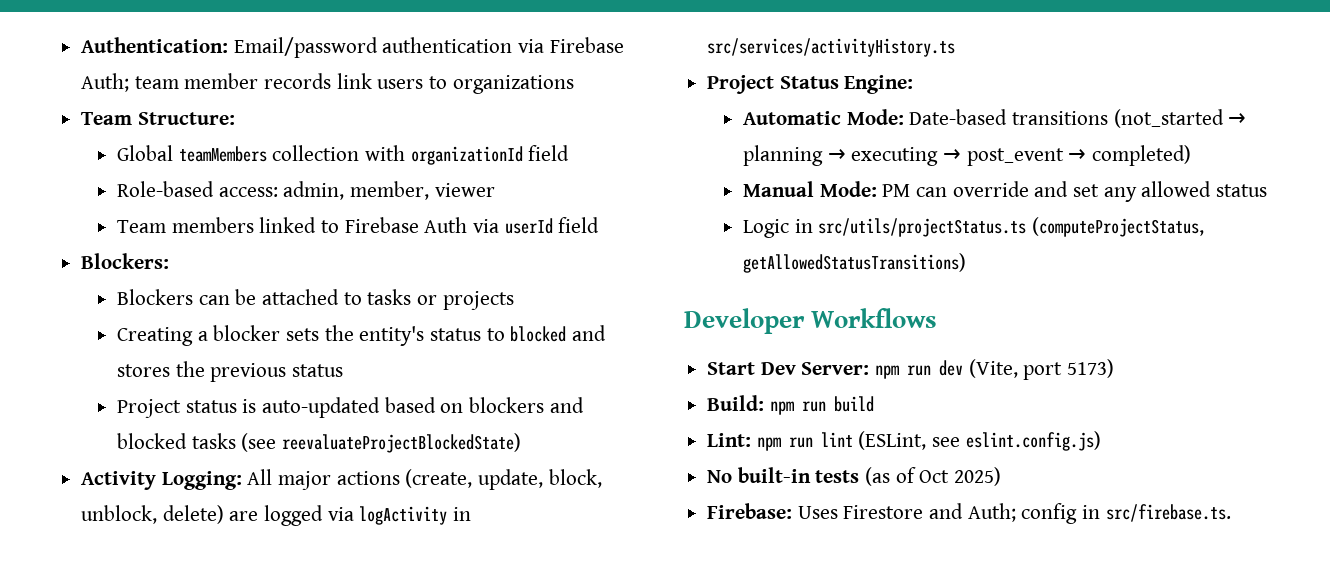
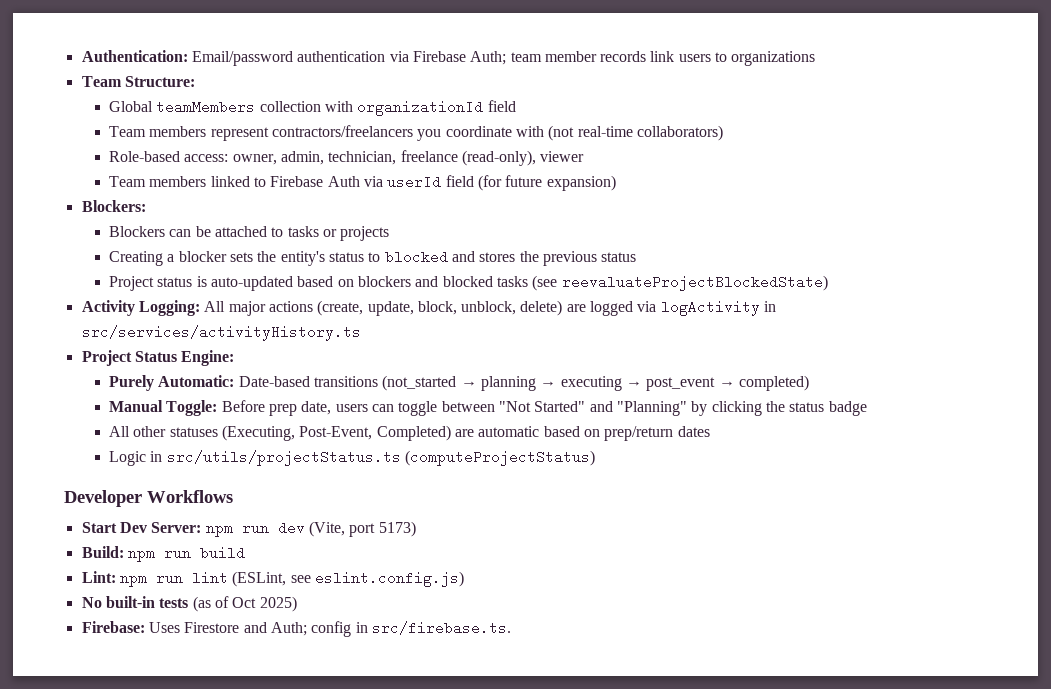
[117,181,430,200] Role-based access: admin, member, -> [109,125,724,141] [109,150,537,166] Team members represent contractors/freelancers you coordinate with (not real-time collaborators) // Role-based access: owner, admin, technician, freelance (read-only),
(600, 225) none -> [478,175,616,191] (for future expansion)
[743,109,904,125] Automatic Mode: -> [109,375,235,391] Purely Automatic:
[819,181,1268,202] Mode: PM can override and set any allowed status -> [166,400,867,416] [109,425,710,441] Toggle: Before prep date, users can toggle between "Not Started" and "Planning" by clicking the status badge // All other statuses (Executing, Post-Event, Completed) are automatic based on prep/return dates
[1032,217,1205,237] [743,253,967,273] (computeProjectStatus, getAllowedStatusTransitions) -> [405,450,596,466] (computeProjectStatus)

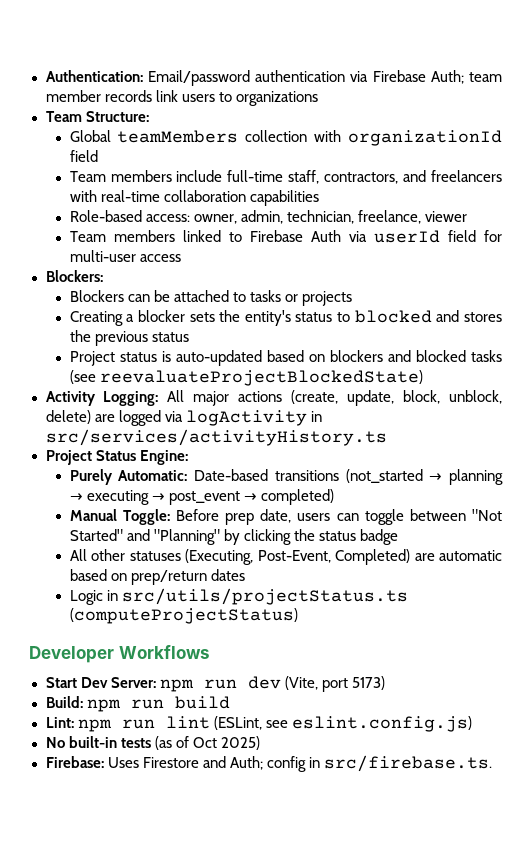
[210,125,724,141] represent contractors/freelancers you coordinate with (not real-time collaborators) -> [176,170,502,184] [69,190,319,206] include full-time staff, contractors, and freelancers with real-time collaboration capabilities
[400,150,537,166] freelance (read-only), -> [357,210,421,224] freelance,
[478,175,616,191] (for future expansion) -> [483,230,502,242] [69,250,181,262] for multi-user access

